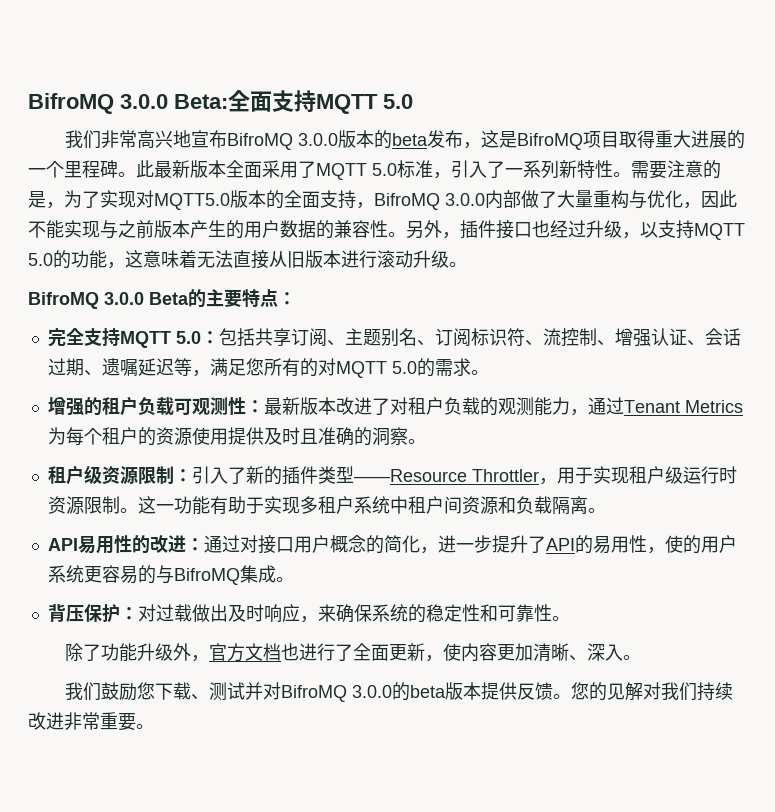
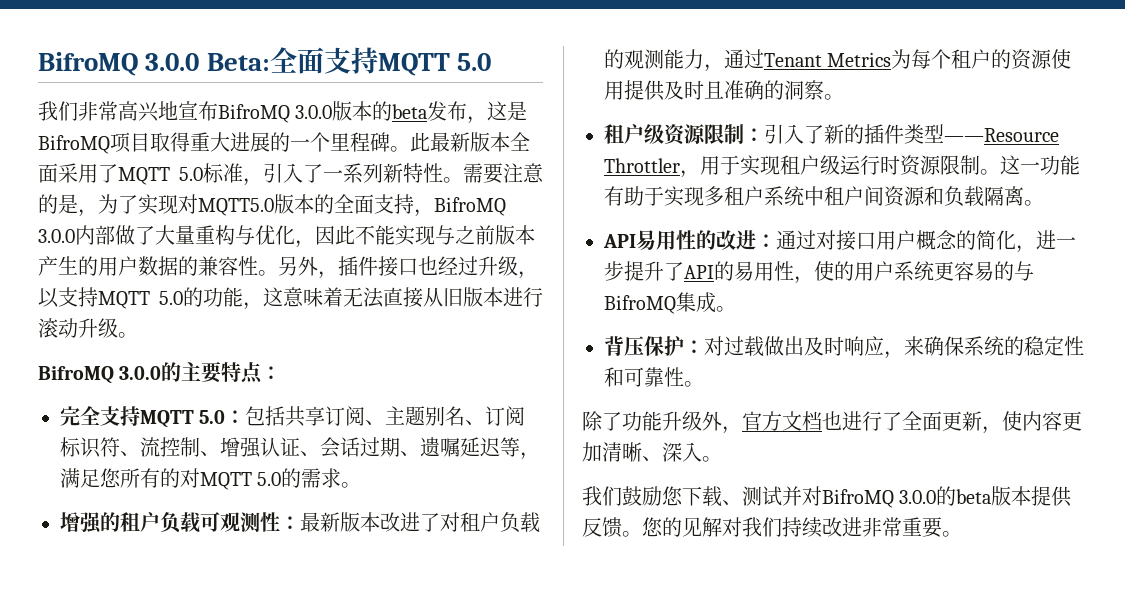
[149,292,189,305] Beta -> (162, 373) none

